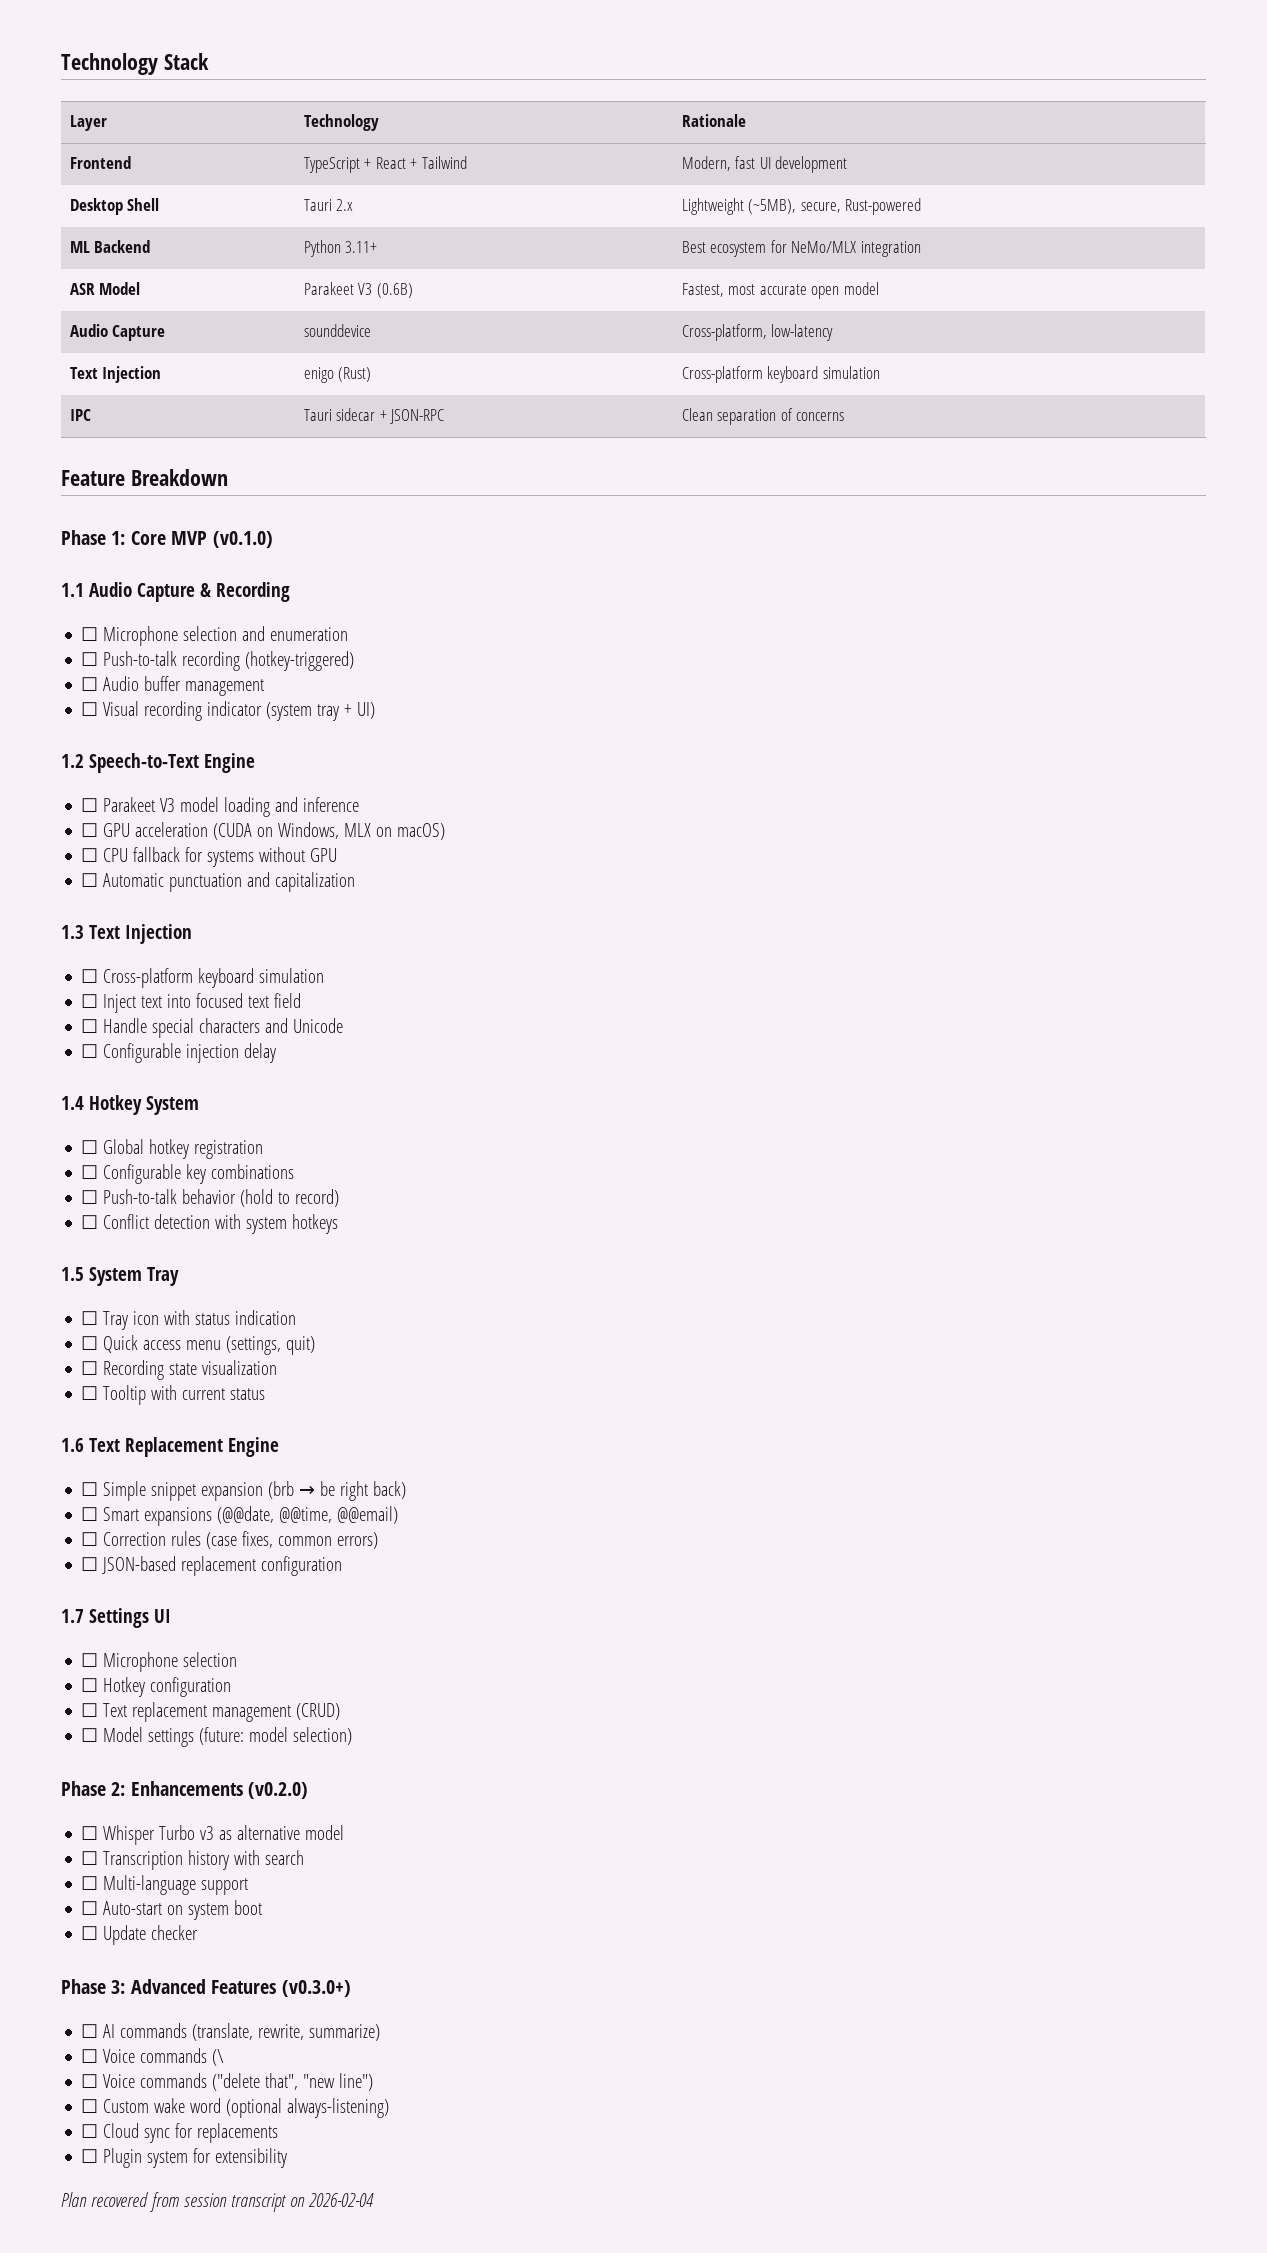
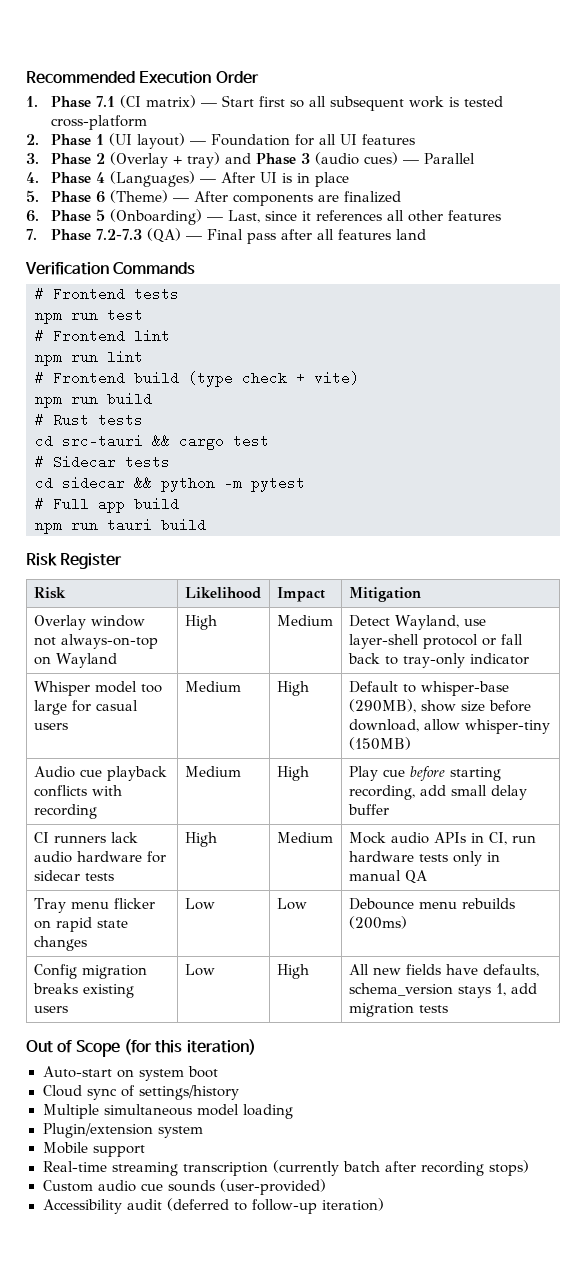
[61,53,209,75] [70,115,108,131] [304,114,380,131] [682,114,747,127] [70,156,132,169] [304,156,467,173] [682,156,848,173] [70,198,160,215] [304,199,354,211] [682,198,922,215] [70,240,151,253] [304,240,378,257] [682,240,921,257] [70,282,141,295] [304,282,413,298] [682,282,879,299] [70,324,166,341] [304,324,372,337] [682,324,834,341] [70,366,162,383] [304,367,372,383] [682,366,880,383] [70,409,92,421] [304,408,445,424] [682,408,845,425] [61,469,228,486] [61,530,273,548] [61,582,290,602] [81,626,349,646] [81,651,355,671] [81,676,265,696] [81,701,376,721] [61,753,255,773] [81,797,360,817] [81,822,446,840] [81,847,338,867] [81,872,356,892] [61,924,192,944] [81,968,325,988] [81,993,302,1013] [81,1018,344,1038] [81,1043,277,1063] [61,1095,199,1115] [81,1139,264,1159] [81,1164,295,1184] [81,1189,340,1207] [81,1214,339,1234] [61,1267,179,1286] [81,1310,297,1330] [81,1335,316,1355] [81,1360,278,1380] [81,1385,266,1405] [61,1437,279,1457] [81,1481,407,1501] [81,1506,399,1526] [81,1531,379,1549] [81,1556,343,1576] [61,1608,171,1628] [81,1652,238,1672] [81,1677,232,1697] [81,1702,341,1722] [81,1727,353,1747] [61,1781,309,1799] [81,1825,345,1845] [81,1850,305,1870] [81,1875,249,1895] [81,1900,263,1920] [81,1925,199,1945] [61,1979,351,1997] [81,2023,381,2041] [81,2048,225,2066] [81,2073,374,2091] [81,2098,390,2118] [81,2123,279,2143] [81,2148,288,2168] [61,2192,374,2212] Technology Stack // Layer | Technology | Rationale // Frontend | TypeScript + React + Tailwind | Modern, fast UI development // Desktop Shell | Tauri 2.x | Lightweight (~5MB), secure, Rust-powered // ML Backend | Python 3.11+ | Best ecosystem for NeMo/MLX integration // ASR Model | Parakeet V3 (0.6B) | Fastest, most accurate open model // Audio Capture | sounddevice | Cross-platform, low-latency // Text Injection | enigo (Rust) | Cross-platform keyboard simulation // IPC | Tauri sidecar + JSON-RPC | Clean separation of concerns // Feature Breakdown // Phase 1: Core MVP (v0.1.0) // 1.1 Audio Capture & Recording // ☐ Microphone selection and enumeration // ☐ Push-to-talk recording (hotkey-triggered) // ☐ Audio buffer management // ☐ Visual recording indicator (system tray + UI) // 1.2 Speech-to-Text Engine // ☐ Parakeet V3 model loading and inference // ☐ GPU acceleration (CUDA on Windows, MLX on macOS) // ☐ CPU fallback for systems without GPU // ☐ Automatic punctuation and capitalization // 1.3 Text Injection // ☐ Cross-platform keyboard simulation // ☐ Inject text into focused text field // ☐ Handle special characters and Unicode // ☐ Configurable injection delay // 1.4 Hotkey System // ☐ Global hotkey registration // ☐ Configurable key combinations // ☐ Push-to-talk behavior (hold to record) // ☐ Conflict detection with system hotkeys // 1.5 System Tray // ☐ Tray icon with status indication // ☐ Quick access menu (settings, quit) // ☐ Recording state visualization // ☐ Tooltip with current status // 1.6 Text Replacement Engine // ☐ Simple snippet expansion (brb → be right back) // ☐ Smart expansions (@@date, @@time, @@email) // ☐ Correction rules (case fixes, common errors) // ☐ JSON-based replacement configuration // 1.7 Settings UI // ☐ Microphone selection // ☐ Hotkey configuration // ☐ Text replacement management (CRUD) // ☐ Model settings (future: model selection) // Phase 2: Enhancements (v0.2.0) // ☐ Whisper Turbo v3 as alternative model // ☐ Transcription history with search // ☐ Multi-language support // ☐ Auto-start on system boot // ☐ Update checker // Phase 3: Advanced Features (v0.3.0+) // ☐ AI commands (translate, rewrite, summarize) // ☐ Voice commands (\ // ☐ Voice commands ("delete that", "new line") // ☐ Custom wake word (optional always-listening) // ☐ Cloud sync for replacements // ☐ Plugin system for extensibility // Plan recovered from session transcript on 2026-02-04 -> [26,71,259,84] [26,95,504,111] [51,115,148,130] [26,133,416,149] [26,152,476,168] [26,171,350,187] [26,190,402,206] [26,209,502,225] [26,228,427,244] [25,262,196,275] [35,287,179,301] [35,308,143,324] [35,329,170,343] [35,351,143,366] [35,371,359,387] [35,392,152,408] [35,413,143,427] [35,434,269,450] [35,455,170,469] [35,476,305,492] [35,497,179,513] [35,518,206,534] [26,553,123,569] [33,587,66,599] [184,587,261,599] [276,587,325,602] [348,587,421,602] [33,615,145,630] [33,634,158,649] [33,653,117,668] [184,615,217,630] [276,615,333,626] [348,615,486,630] [348,634,523,649] [347,653,529,668] [33,681,162,696] [33,700,138,715] [33,723,68,730] [184,681,241,692] [276,681,309,696] [348,681,509,696] [348,699,531,713] [348,719,550,734] [348,737,411,750] [33,766,167,781] [33,785,122,797] [33,804,97,819] [184,766,241,777] [276,766,309,781] [348,766,501,781] [348,785,527,800] [347,804,389,815] [33,832,138,843] [33,851,166,863] [33,870,114,881] [184,832,217,847] [276,832,333,843] [348,832,536,845] [348,851,500,866] [348,870,427,884] [33,898,155,913] [33,917,128,932] [33,936,87,951] [184,898,215,910] [276,898,307,910] [348,898,515,910] [348,916,407,929] [33,964,147,979] [32,983,134,998] [33,1006,68,1013] [184,964,215,976] [276,964,309,979] [348,964,539,977] [348,983,537,998] [348,1003,448,1017] [26,1039,256,1057] [42,1066,218,1081] [42,1085,239,1100] [42,1104,293,1119] [42,1123,203,1138] [42,1142,145,1157] [42,1160,529,1176] [42,1179,326,1195] [42,1198,384,1214] Recommended Execution Order // 1. Phase 7.1 (CI matrix) — Start first so all subsequent work is tested cross-platform // 2. Phase 1 (UI layout) — Foundation for all UI features // 3. Phase 2 (Overlay + tray) and Phase 3 (audio cues) — Parallel // 4. Phase 4 (Languages) — After UI is in place // 5. Phase 6 (Theme) — After components are finalized // 6. Phase 5 (Onboarding) — Last, since it references all other features // 7. Phase 7.2-7.3 (QA) — Final pass after all features land // Verification Commands // # Frontend tests // npm run test // # Frontend lint // npm run lint // # Frontend build (type check + vite) // npm run build // # Rust tests // cd src-tauri && cargo test // # Sidecar tests // cd sidecar && python -m pytest // # Full app build // npm run tauri build // Risk Register // Risk | Likelihood | Impact | Mitigation // Overlay window not always-on-top on Wayland | High | Medium | Detect Wayland, use layer-shell protocol or fall back to tray-only indicator // Whisper model too large for casual users | Medium | High | Default to whisper-base (290MB), show size before download, allow whisper-tiny (150MB) // Audio cue playback conflicts with recording | Medium | High | Play cue before starting recording, add small delay buffer // CI runners lack audio hardware for sidecar tests | High | Medium | Mock audio APIs in CI, run hardware tests only in manual QA // Tray menu flicker on rapid state changes | Low | Low | Debounce menu rebuilds (200ms) // Config migration breaks existing users | Low | High | All new fields have defaults, schema_version stays 1, add migration tests // Out of Scope (for this iteration) // Auto-start on system boot // Cloud sync of settings/history // Multiple simultaneous model loading // Plugin/extension system // Mobile support // Real-time streaming transcription (currently batch after recording stops) // Custom audio cue sounds (user-provided) // Accessibility audit (deferred to follow-up iteration)

